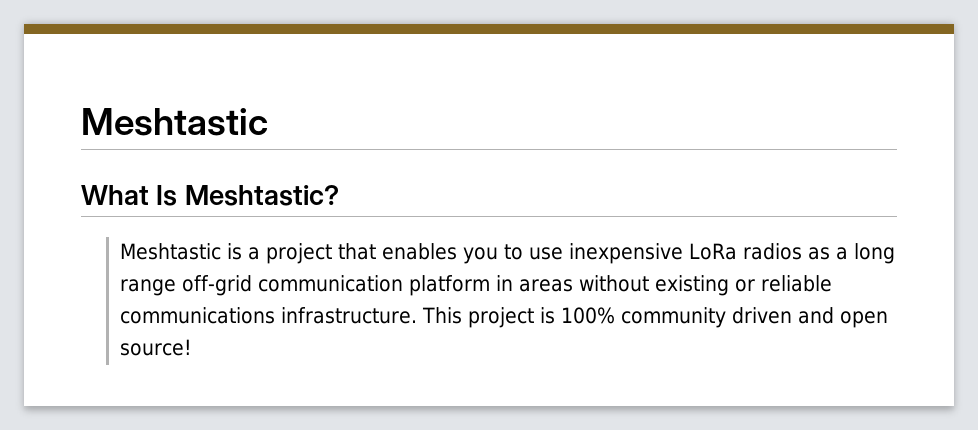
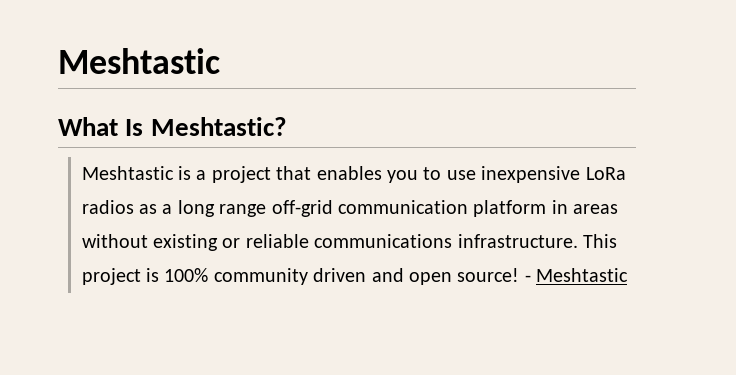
(193, 347) none -> [524,268,629,282] - Meshtastic

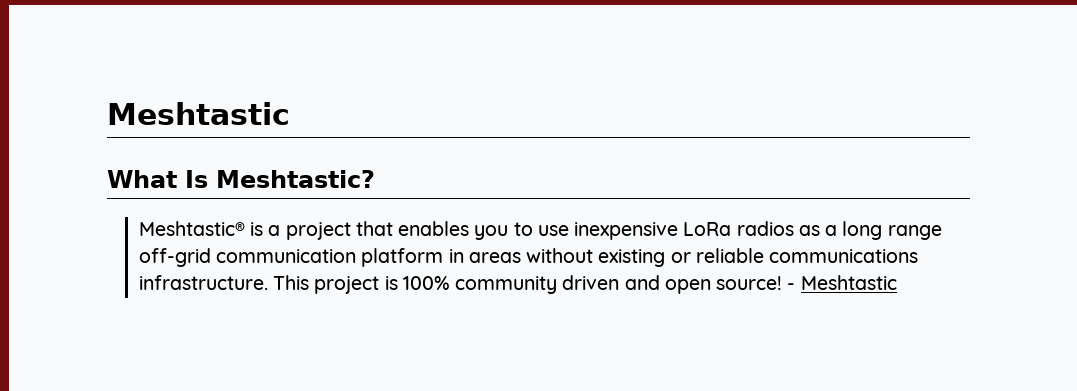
[81,166,174,180] Meshtastic -> [138,221,245,236] Meshtastic®

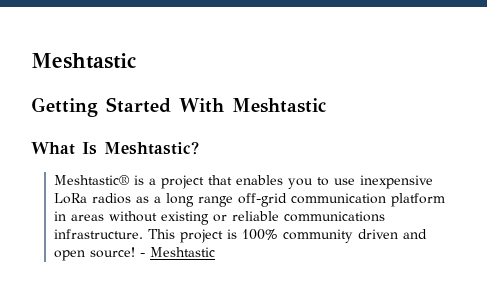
[107,102,290,125] Meshtastic -> [31,53,137,69] [31,97,326,117] Meshtastic // Getting Started With Meshtastic

